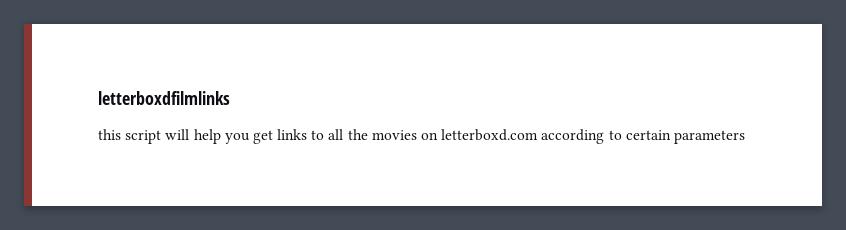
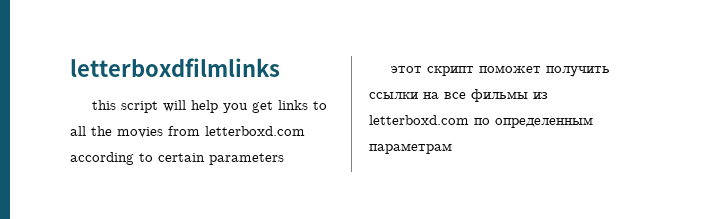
[421,132,439,140] on -> [168,126,200,136] from
(745, 137) none -> [390,65,610,77] [369,89,548,102] [369,115,593,128] [369,143,452,154] // этот скрипт поможет получить ссылки на все фильмы из letterboxd.com по определенным параметрам

